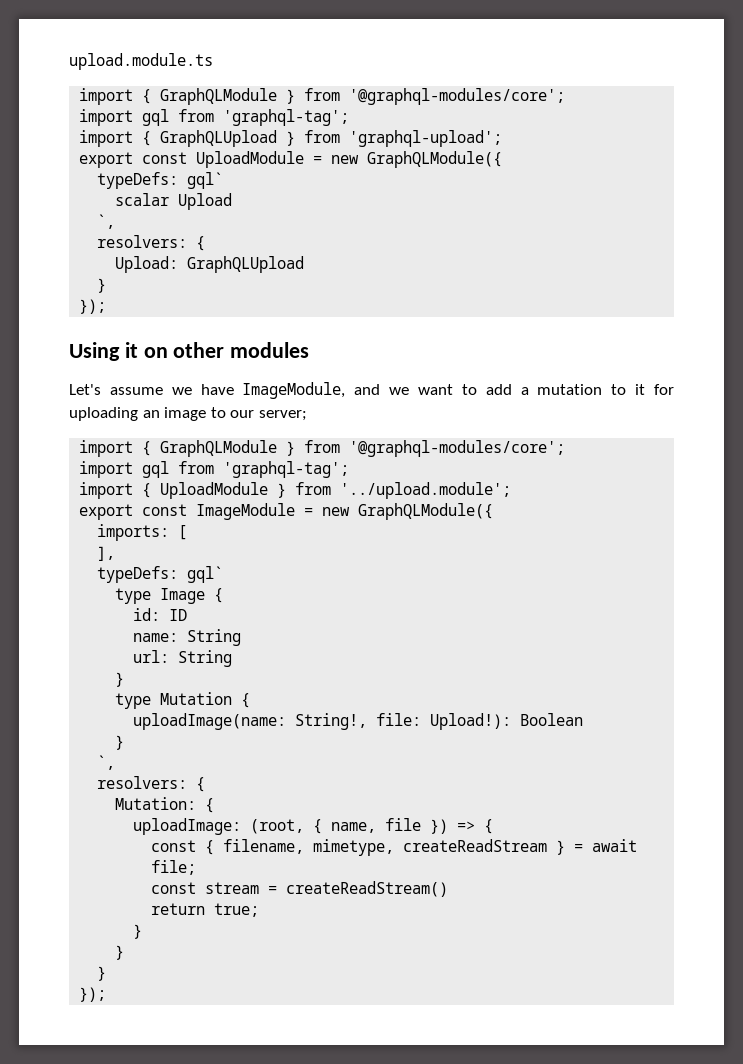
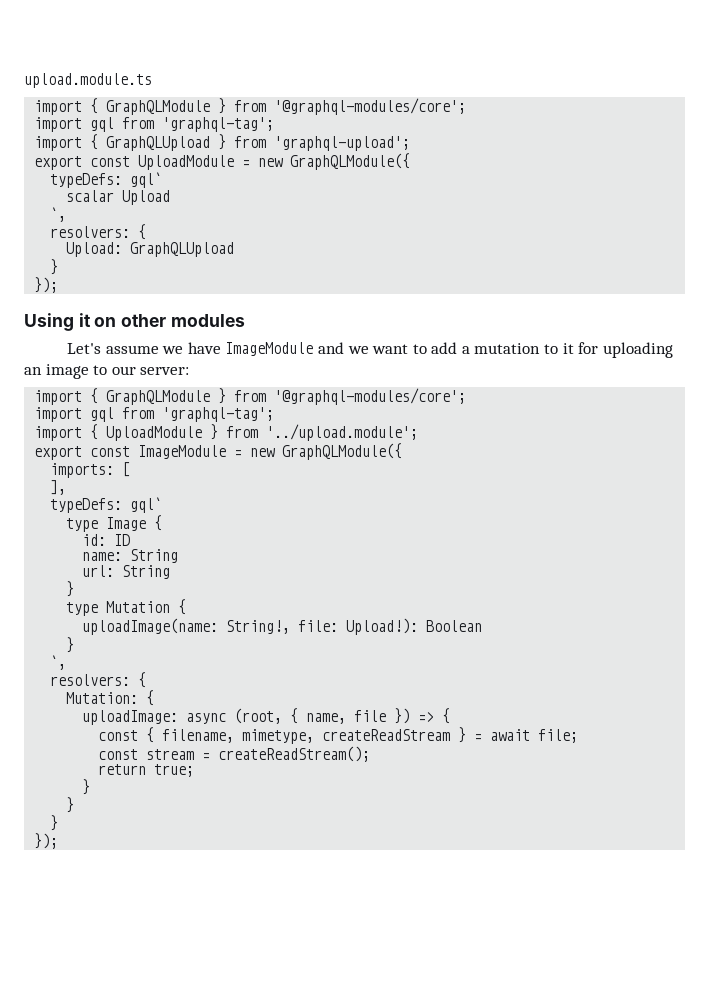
[242,382,346,399] ImageModule, -> [225,342,314,356] ImageModule
[258,410,307,421] server; -> [140,367,190,375] server:
(242, 826) none -> [186,713,227,724] async
[286,881,449,897] createReadStream() -> [218,746,371,762] createReadStream();

